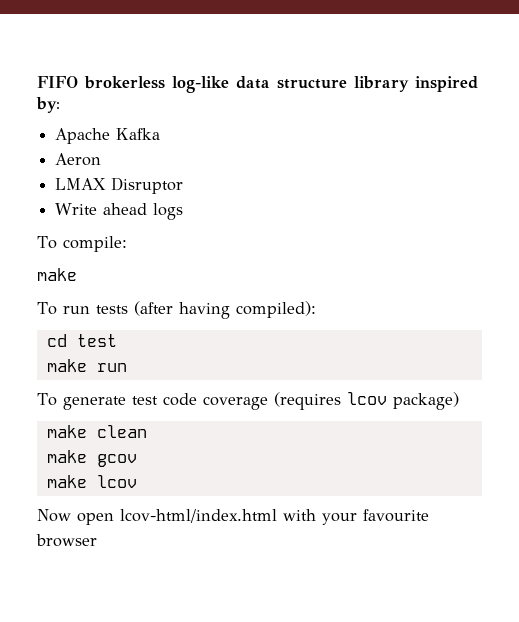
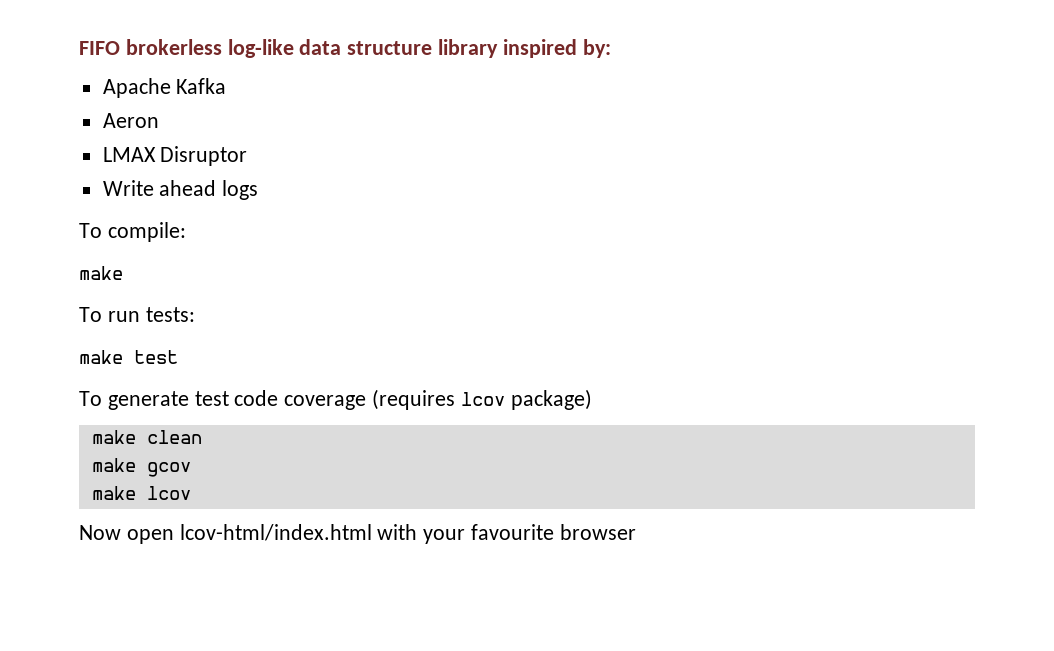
[95,301,316,319] [46,334,117,347] [46,359,127,372] tests (after having compiled): // cd test // make run -> [145,307,195,322] [79,350,178,364] tests: // make test

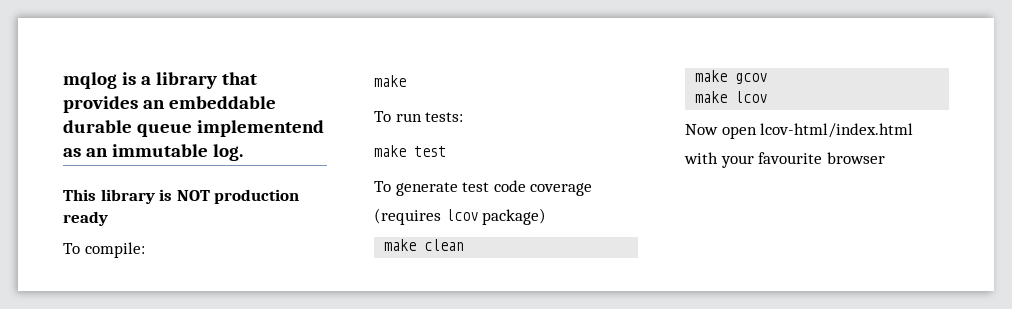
[79,39,611,58] [102,78,227,98] [102,113,159,128] [102,146,248,166] [102,180,259,200] FIFO brokerless log-like data structure library inspired by: // Apache Kafka // Aeron // LMAX Disruptor // Write ahead logs -> [63,72,257,89] [63,96,276,113] [63,120,324,137] [63,144,243,161] [63,189,300,204] [63,211,108,226] mqlog is a library that provides an embeddable durable queue implementend as an immutable log. // This library is NOT production ready

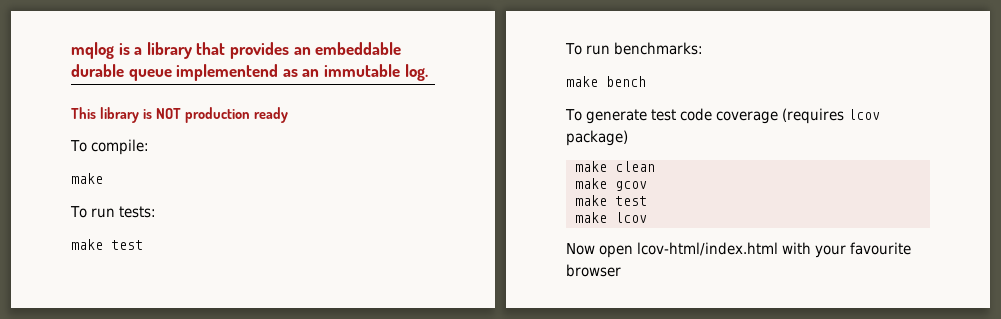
(446, 151) none -> [565,42,703,55] [566,76,646,87] // To run benchmarks: // make bench
(768, 78) none -> [574,195,647,206] // make test

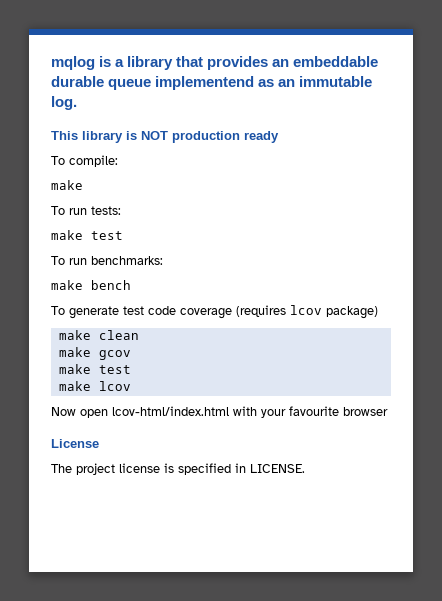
(621, 270) none -> [51,439,99,448] [51,463,305,475] // License // The project license is specified in LICENSE.

